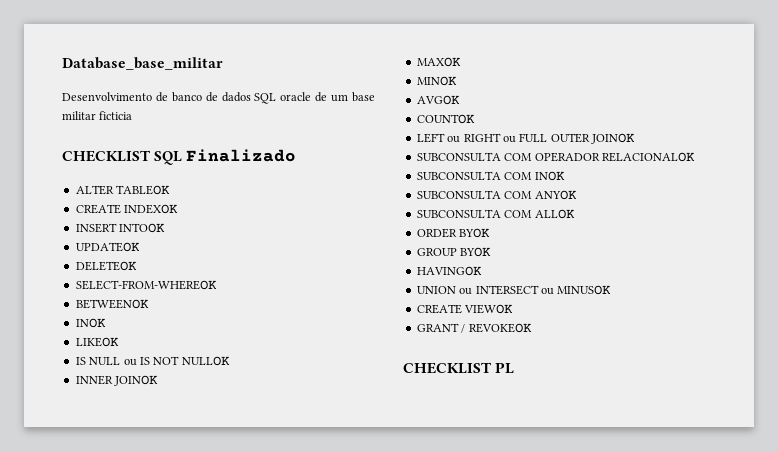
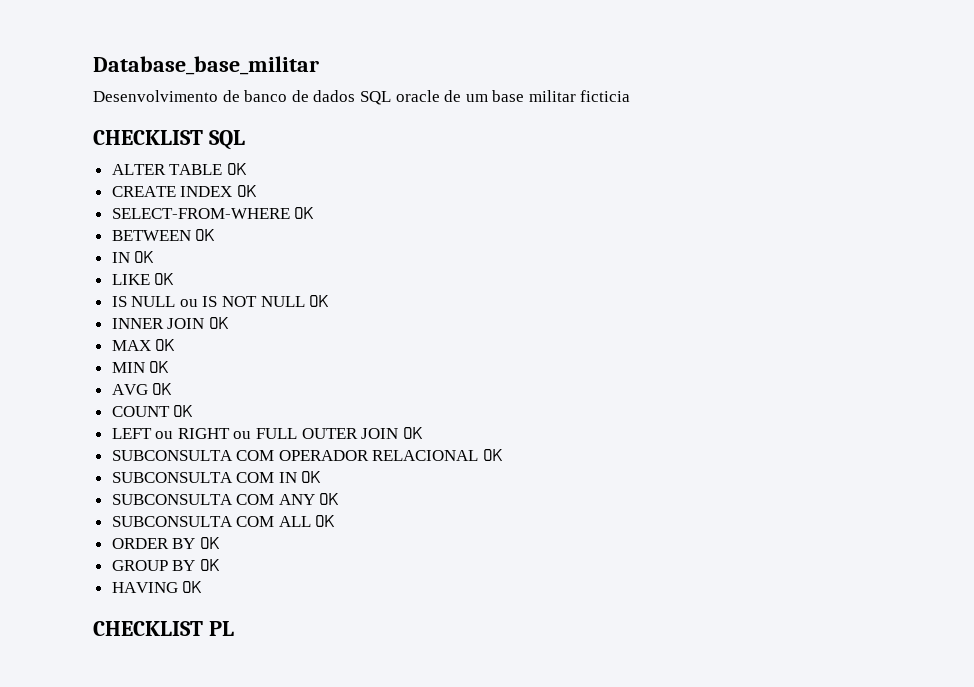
[186,149,297,162] Finalizado -> (245, 140) none
[116,185,171,195] [75,204,179,214] [75,223,166,233] [75,242,140,252] [75,261,137,271] [75,280,217,290] [75,299,149,309] [75,318,106,328] [75,337,119,347] TABLEOK // CREATE INDEXOK // INSERT INTOOK // UPDATEOK // DELETEOK // SELECT-FROM-WHEREOK // BETWEENOK // INOK // LIKEOK -> [169,163,247,175] [111,185,257,197] [111,207,315,219] [111,229,216,241] [111,251,155,263] [111,273,175,285] TABLE OK // CREATE INDEX OK // SELECT-FROM-WHERE OK // BETWEEN OK // IN OK // LIKE OK
[181,356,230,366] NULLOK -> [260,295,330,307] NULL OK
[114,375,159,386] [416,57,461,67] [416,76,457,86] [416,95,460,105] [416,114,475,124] JOINOK // MAXOK // MINOK // AVGOK // COUNTOK -> [167,317,229,329] [111,339,176,351] [111,361,170,373] [111,383,173,395] [111,405,194,417] JOIN OK // MAX OK // MIN OK // AVG OK // COUNT OK
[591,133,635,144] JOINOK -> [361,427,423,439] JOIN OK
[601,152,695,162] [416,171,565,181] [416,190,577,200] [416,209,575,219] RELACIONALOK // SUBCONSULTA COM INOK // SUBCONSULTA COM ANYOK // SUBCONSULTA COM ALLOK -> [372,449,504,461] [111,471,322,483] [111,493,340,505] [111,515,336,527] RELACIONAL OK // SUBCONSULTA COM IN OK // SUBCONSULTA COM ANY OK // SUBCONSULTA COM ALL OK
[459,228,491,238] BYOK -> [172,537,220,549] BY OK
[460,247,492,257] [416,266,482,276] [416,285,612,295] [416,304,514,314] [416,323,532,333] BYOK // HAVINGOK // UNION ou INTERSECT ou MINUSOK // CREATE VIEWOK // GRANT / REVOKEOK -> [172,559,220,571] [111,581,203,593] BY OK // HAVING OK

